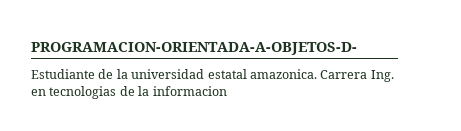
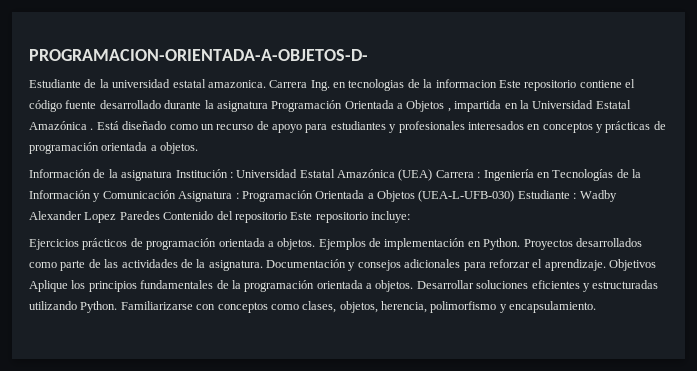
(227, 91) none -> [498,79,635,91] [29,100,631,112] [29,121,666,133] [29,142,199,154] [29,169,641,181] [29,190,617,202] [29,211,410,223] [29,238,642,250] [29,259,656,271] [29,280,659,292] [29,301,597,313] Este repositorio contiene el código fuente desarrollado durante la asignatura Programación Orientada a Objetos , impartida en la Universidad Estatal Amazónica . Está diseñado como un recurso de apoyo para estudiantes y profesionales interesados en conceptos y prácticas de programación orientada a objetos. // Información de la asignatura Institución : Universidad Estatal Amazónica (UEA) Carrera : Ingeniería en Tecnologías de la Información y Comunicación Asignatura : Programación Orientada a Objetos (UEA-L-UFB-030) Estudiante : Wadby Alexander Lopez Paredes Contenido del repositorio Este repositorio incluye: // Ejercicios prácticos de programación orientada a objetos. Ejemplos de implementación en Python. Proyectos desarrollados como parte de las actividades de la asignatura. Documentación y consejos adicionales para reforzar el aprendizaje. Objetivos Aplique los principios fundamentales de la programación orientada a objetos. Desarrollar soluciones eficientes y estructuradas utilizando Python. Familiarizarse con conceptos como clases, objetos, herencia, polimorfismo y encapsulamiento.

